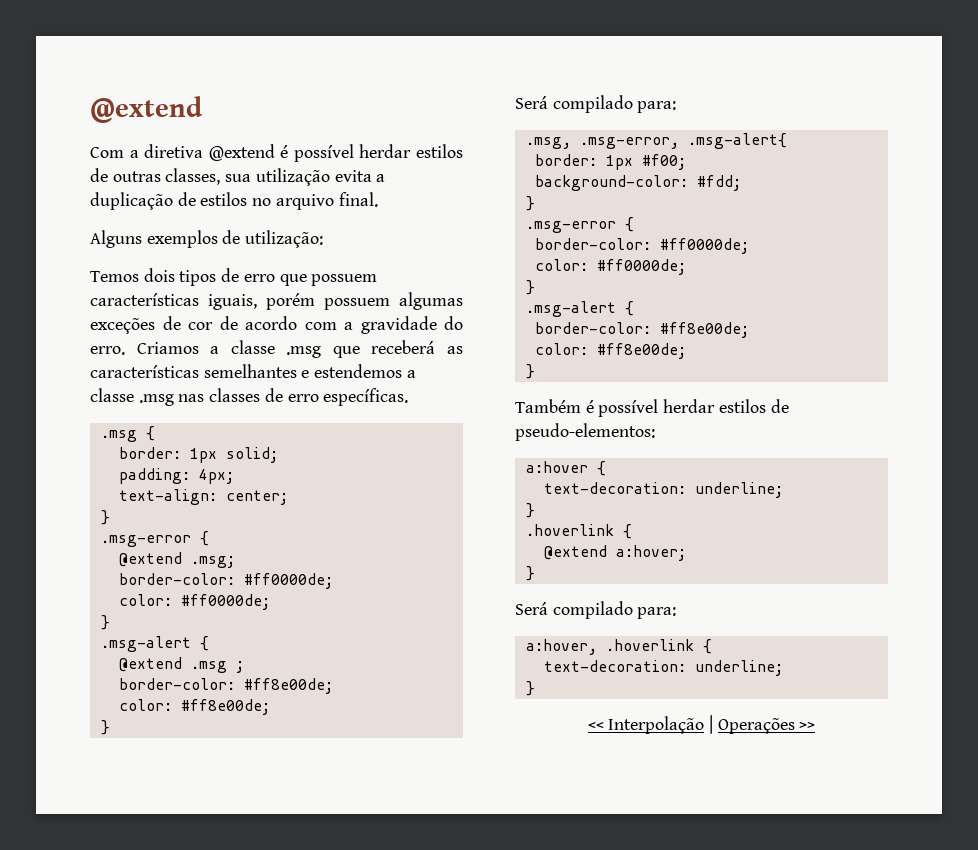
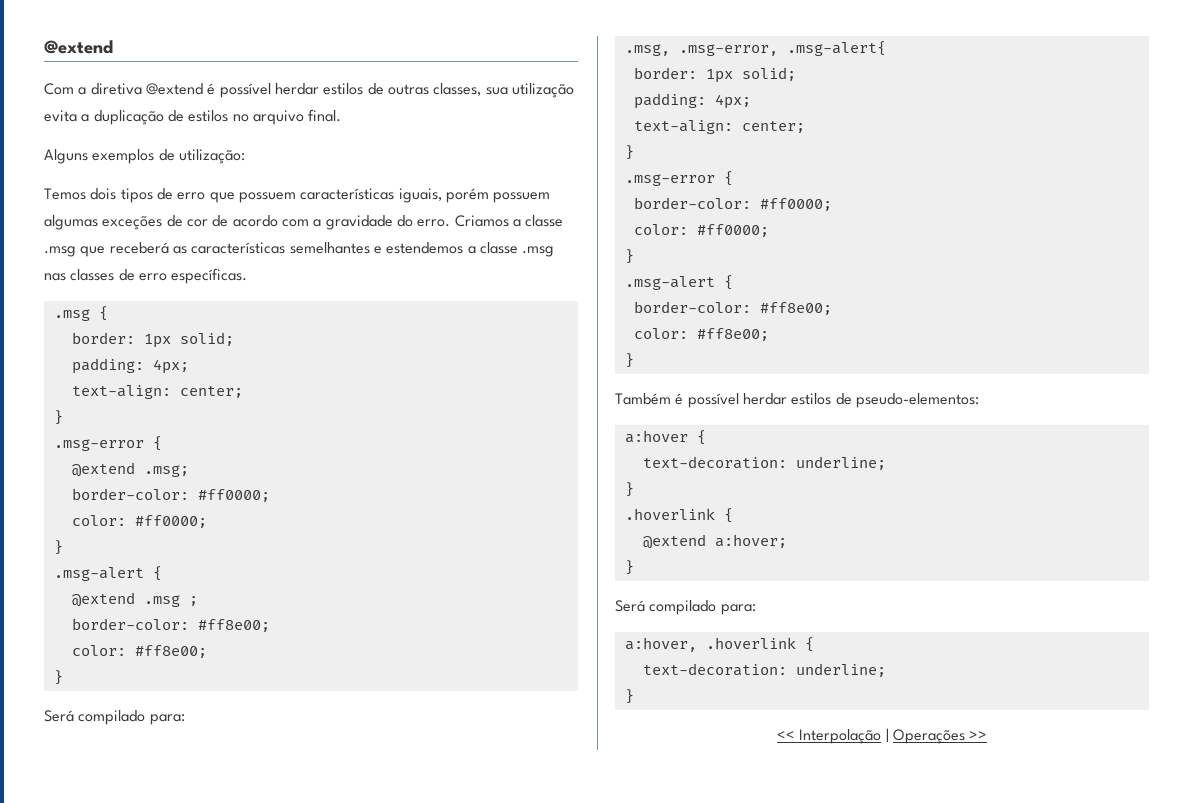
[243,573,333,589] [118,594,270,610] #ff0000de; // color: #ff0000de; -> [197,489,270,502] [71,515,207,528] #ff0000; // color: #ff0000;
[243,678,333,694] [118,699,270,715] #ff8e00de; // color: #ff8e00de; -> [197,619,270,632] [71,645,207,658] #ff8e00; // color: #ff8e00;
[641,154,686,170] [534,175,741,191] #f00; // background-color: #fdd; -> [741,67,796,81] [633,93,751,109] [633,120,805,134] solid; // padding: 4px; // text-align: center;
[659,238,749,254] [534,259,686,275] #ff0000de; // color: #ff0000de; -> [759,198,832,211] [633,224,769,237] #ff0000; // color: #ff0000;
[659,322,749,338] [534,343,686,359] #ff8e00de; // color: #ff8e00de; -> [759,302,832,315] [633,328,769,341] #ff8e00; // color: #ff8e00;

